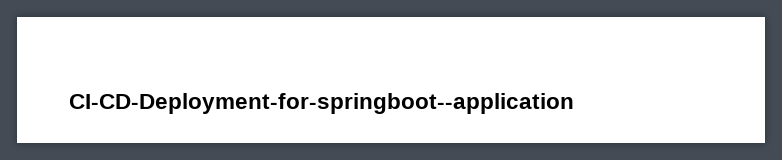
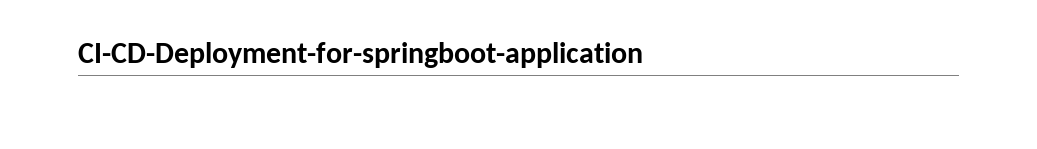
[69,93,574,114] CI-CD-Deployment-for-springboot--application -> [78,42,643,68] CI-CD-Deployment-for-springboot-application

